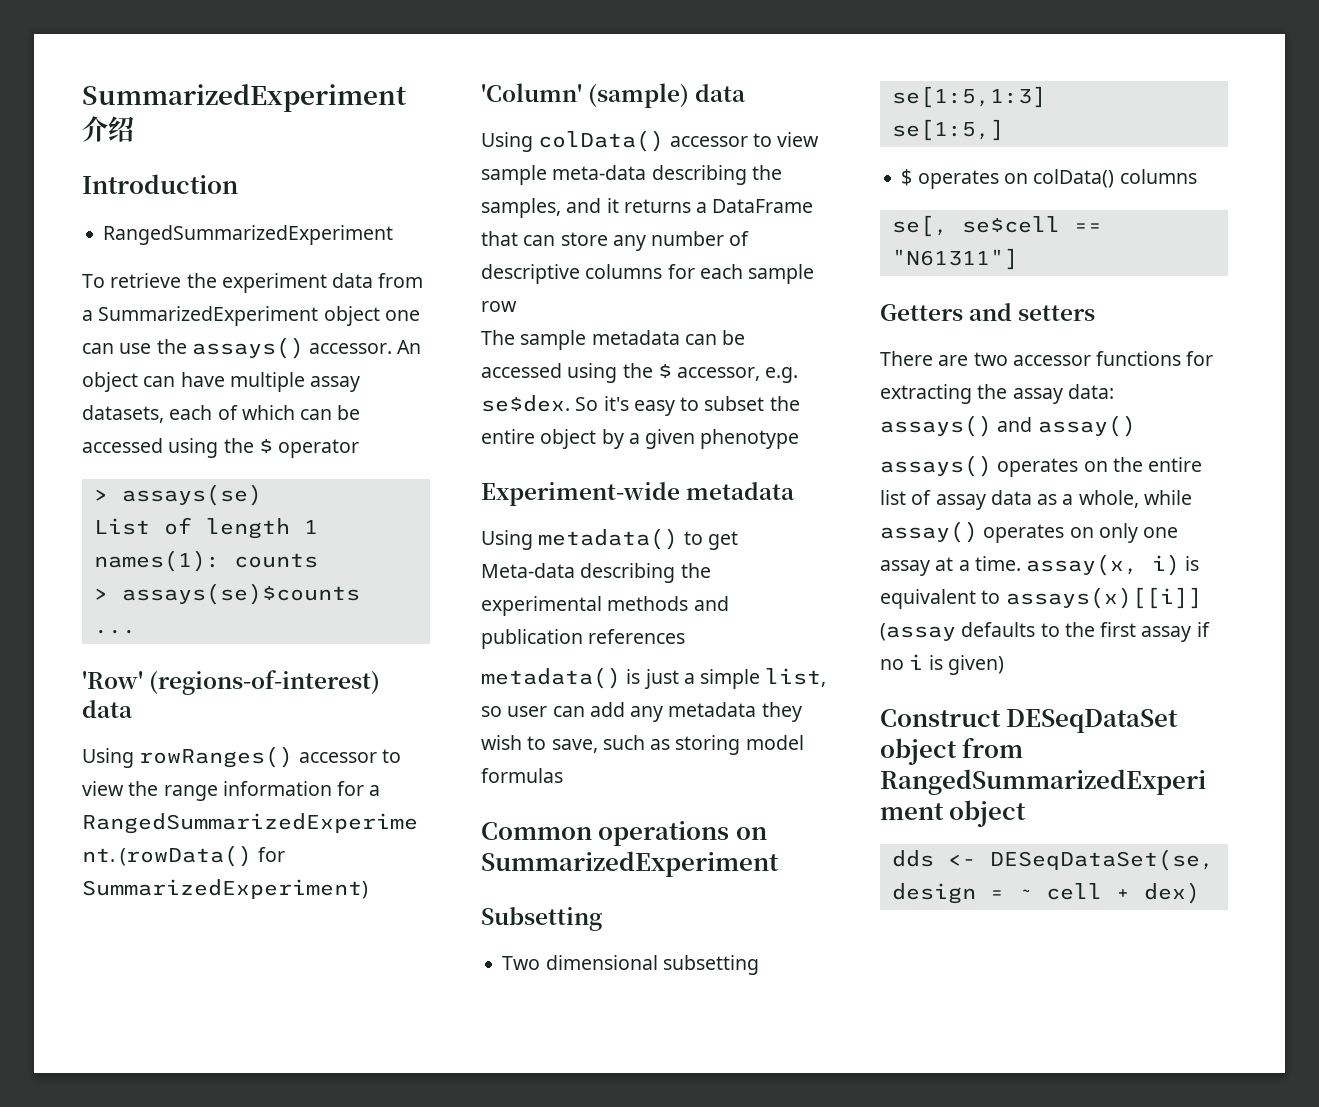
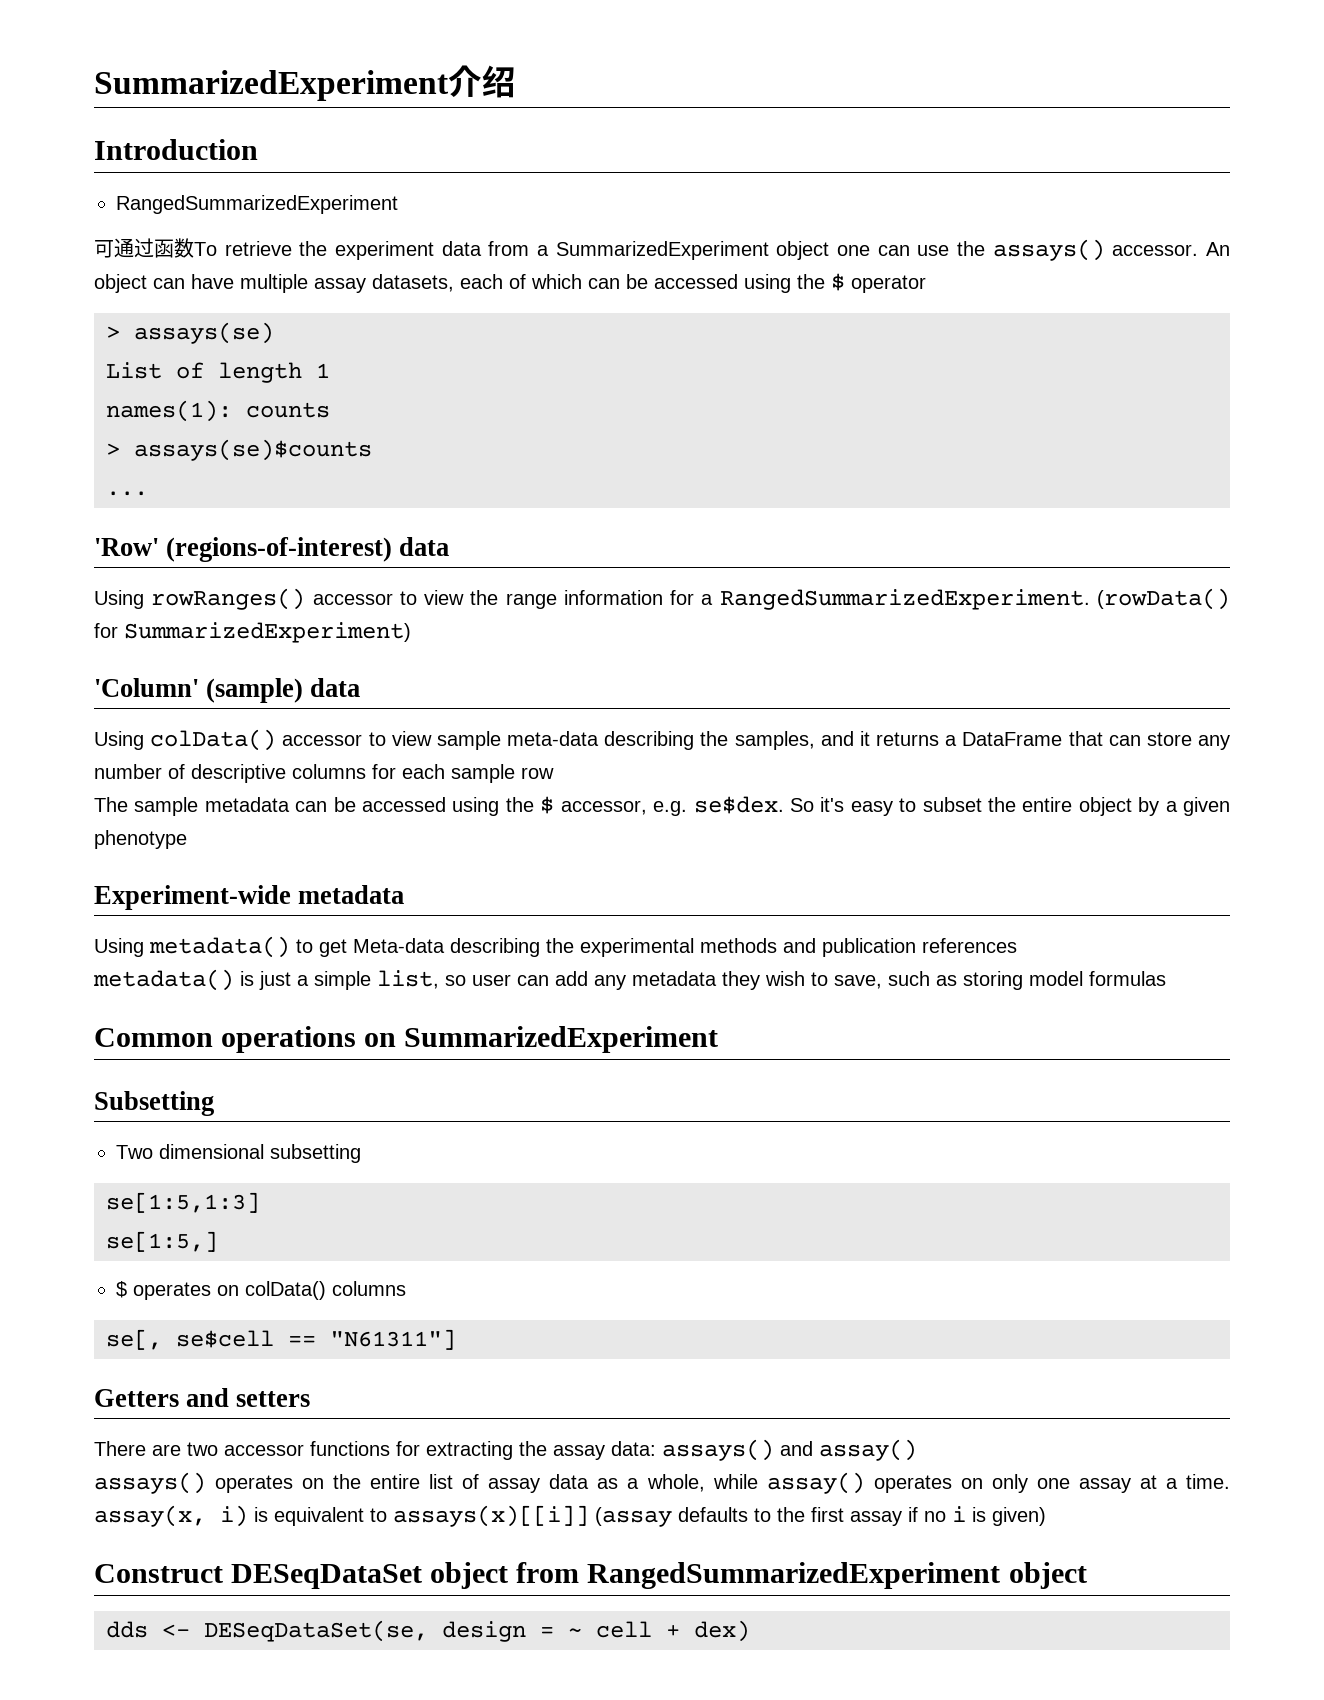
(394, 235) none -> [94,238,194,258] 可通过函数

